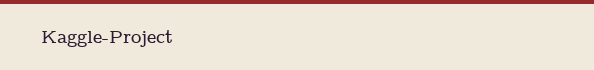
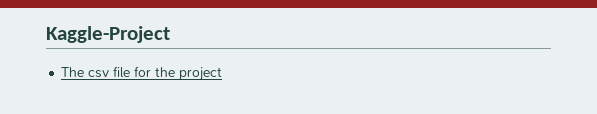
(173, 38) none -> [61,66,223,81] // The csv file for the project

